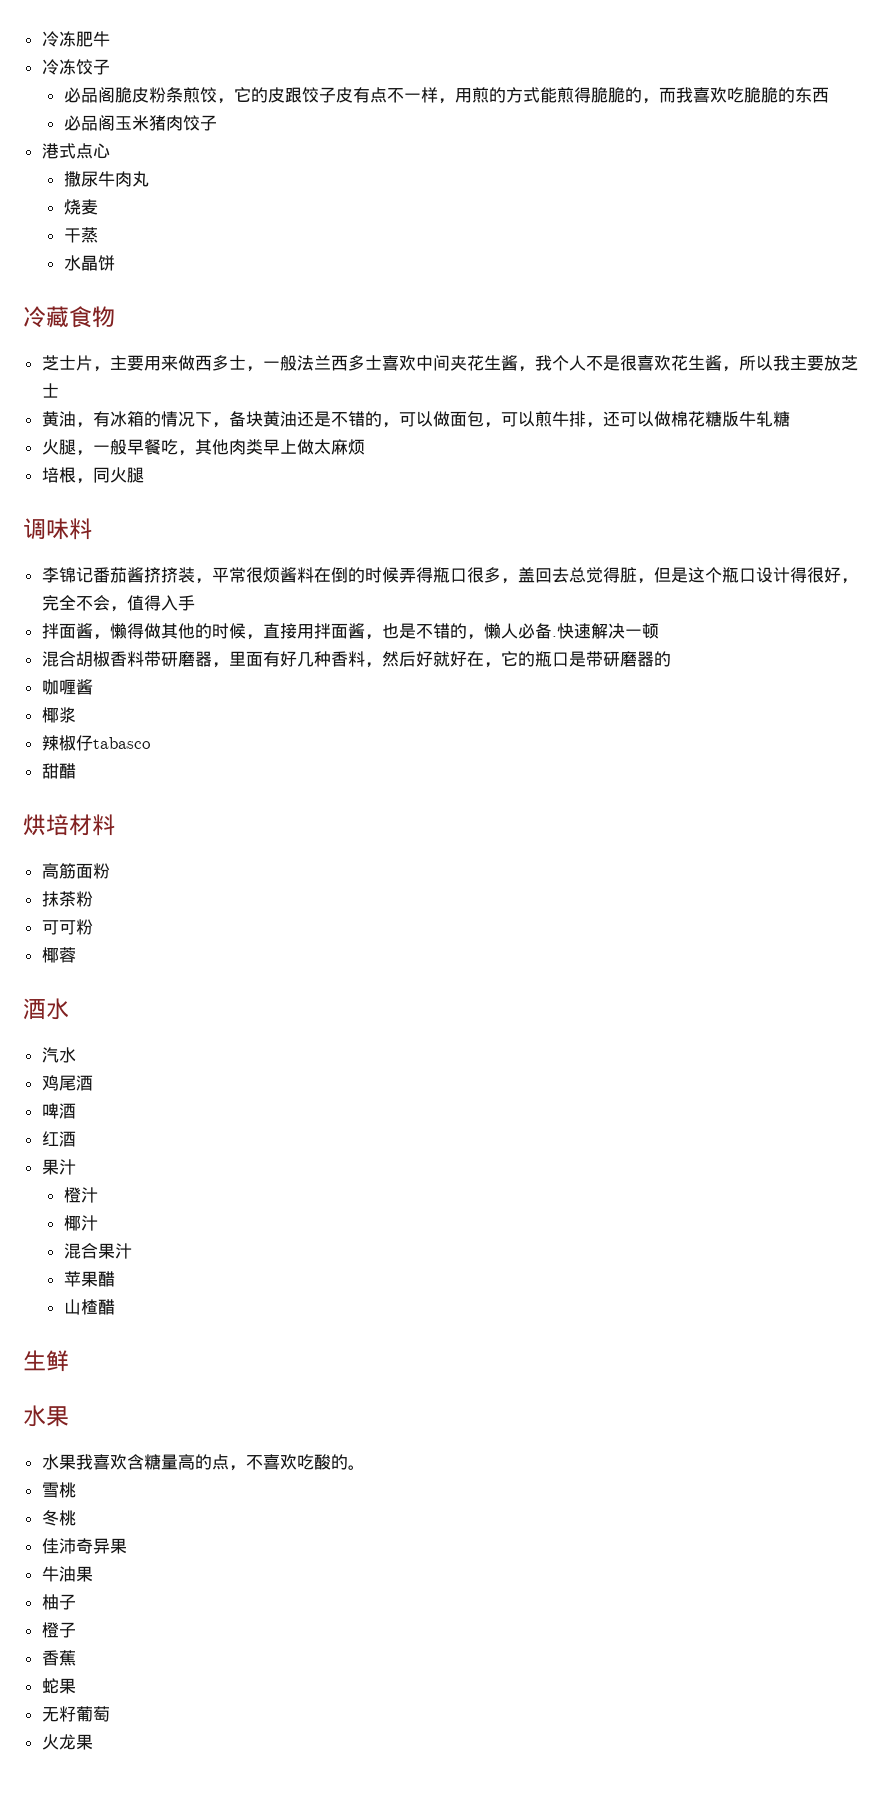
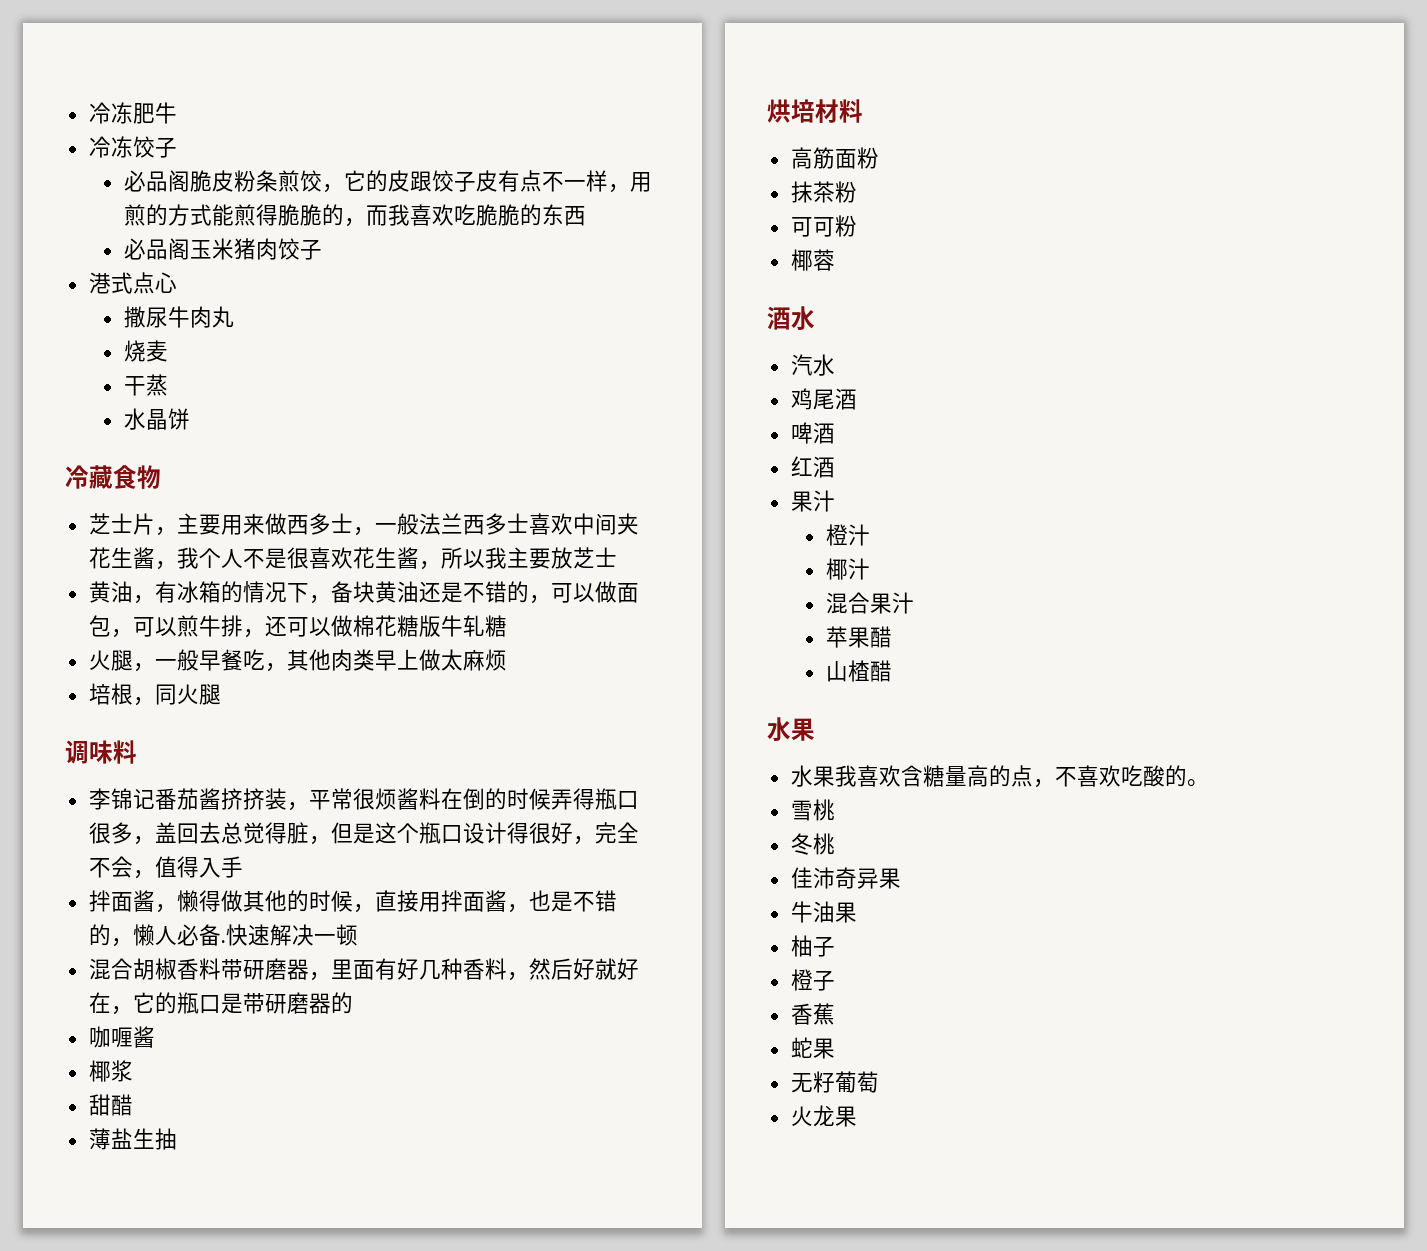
[41,735,151,751] // 辣椒仔tabasco -> (133, 1071) none
(76, 771) none -> [88,1128,177,1150] // 薄盐生抽
[23,1350,69,1372] // 生鲜 -> (892, 671) none

